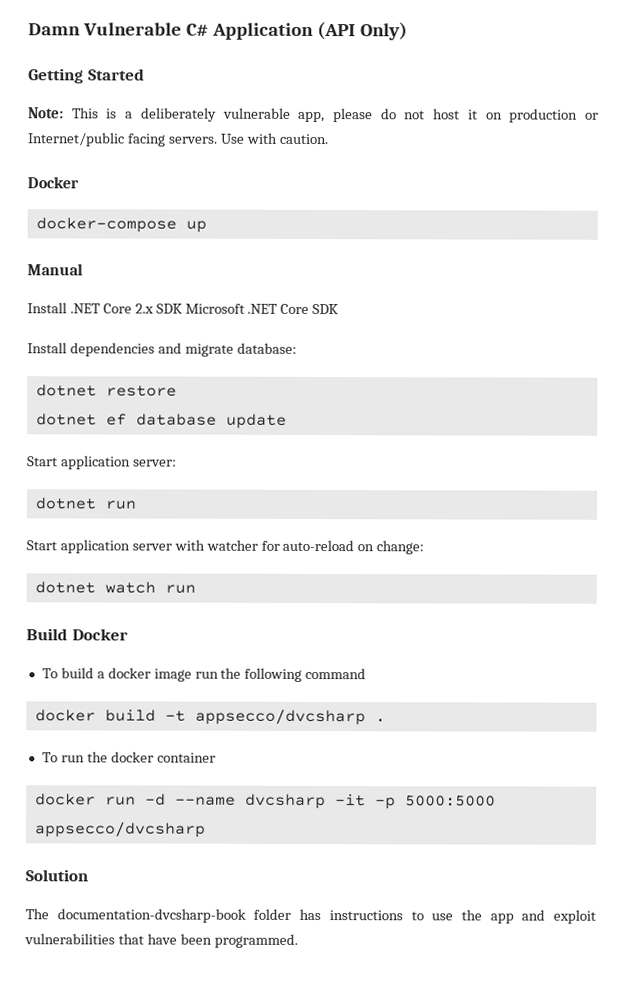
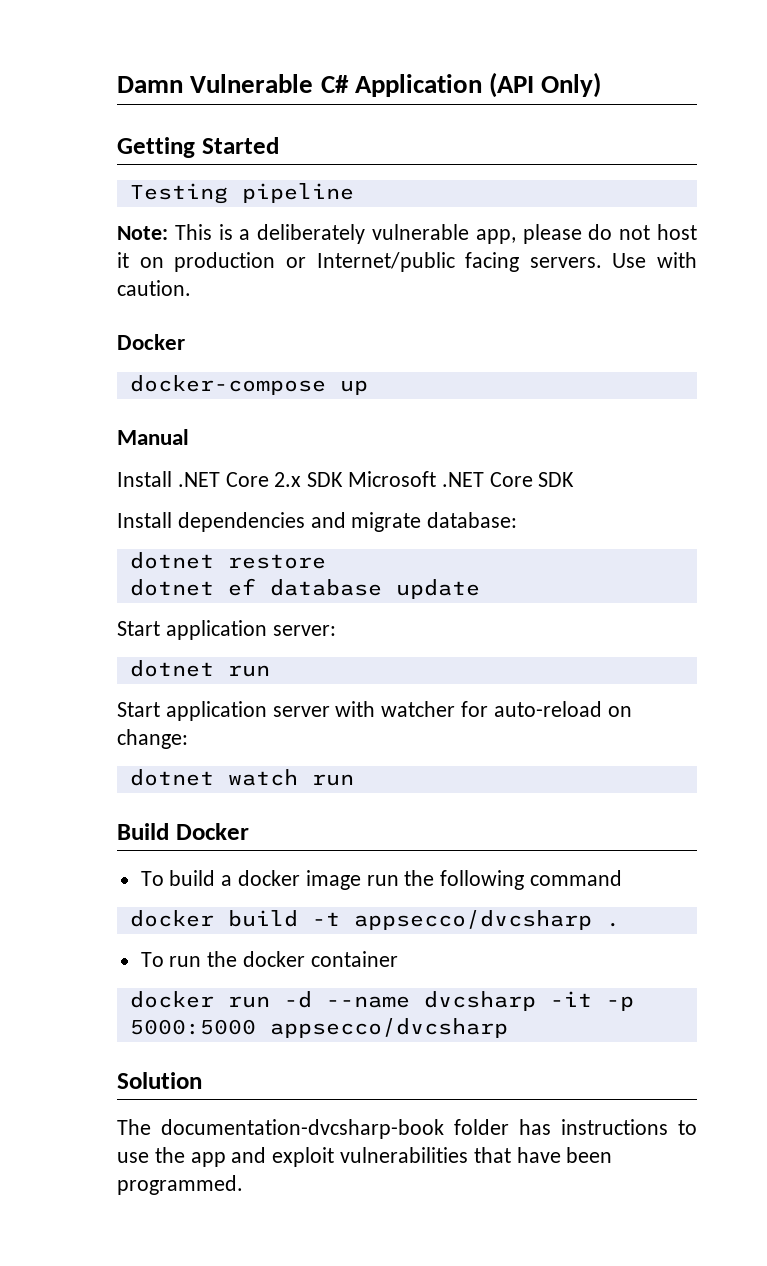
(145, 74) none -> [129,183,354,204] // Testing pipeline

